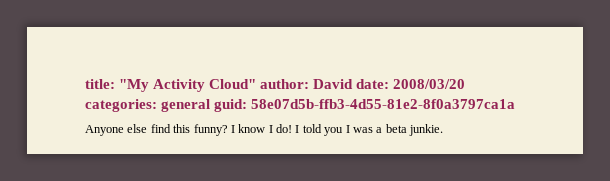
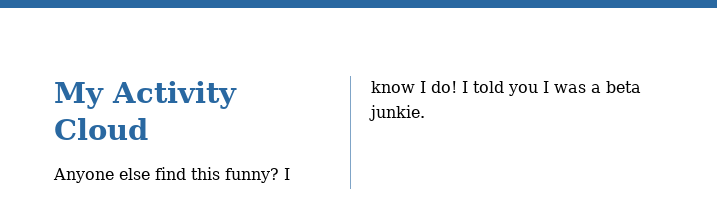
[85,79,466,92] [85,99,516,112] title: "My Activity Cloud" author: David date: 2008/03/20 categories: general guid: 58e07d5b-ffb3-4d55-81e2-8f0a3797ca1a -> [54,81,237,109] [54,118,148,140] My Activity Cloud

